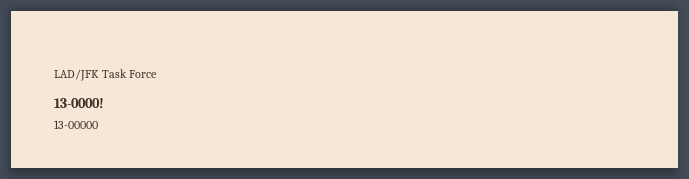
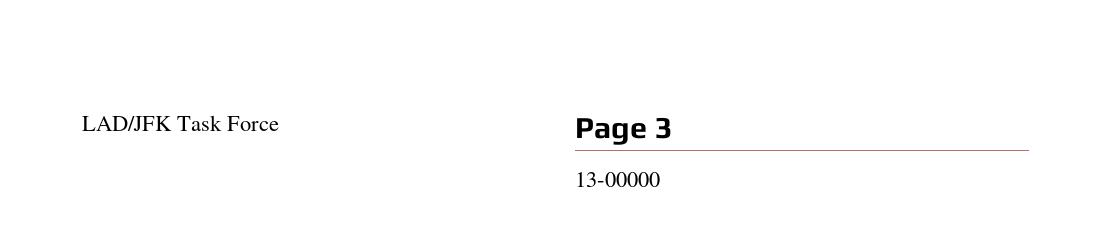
[54,98,104,108] 13-0000! -> [575,117,674,145] Page 3

